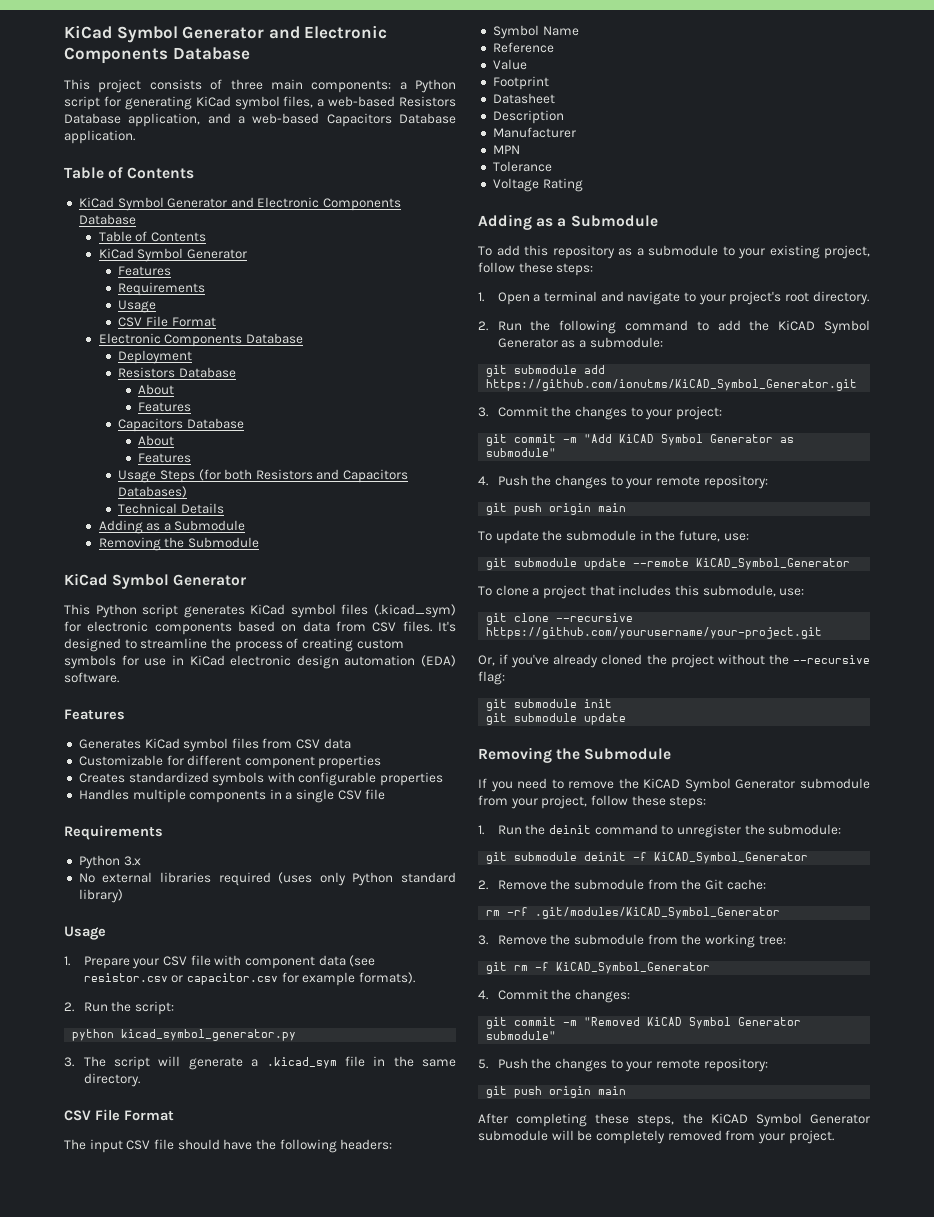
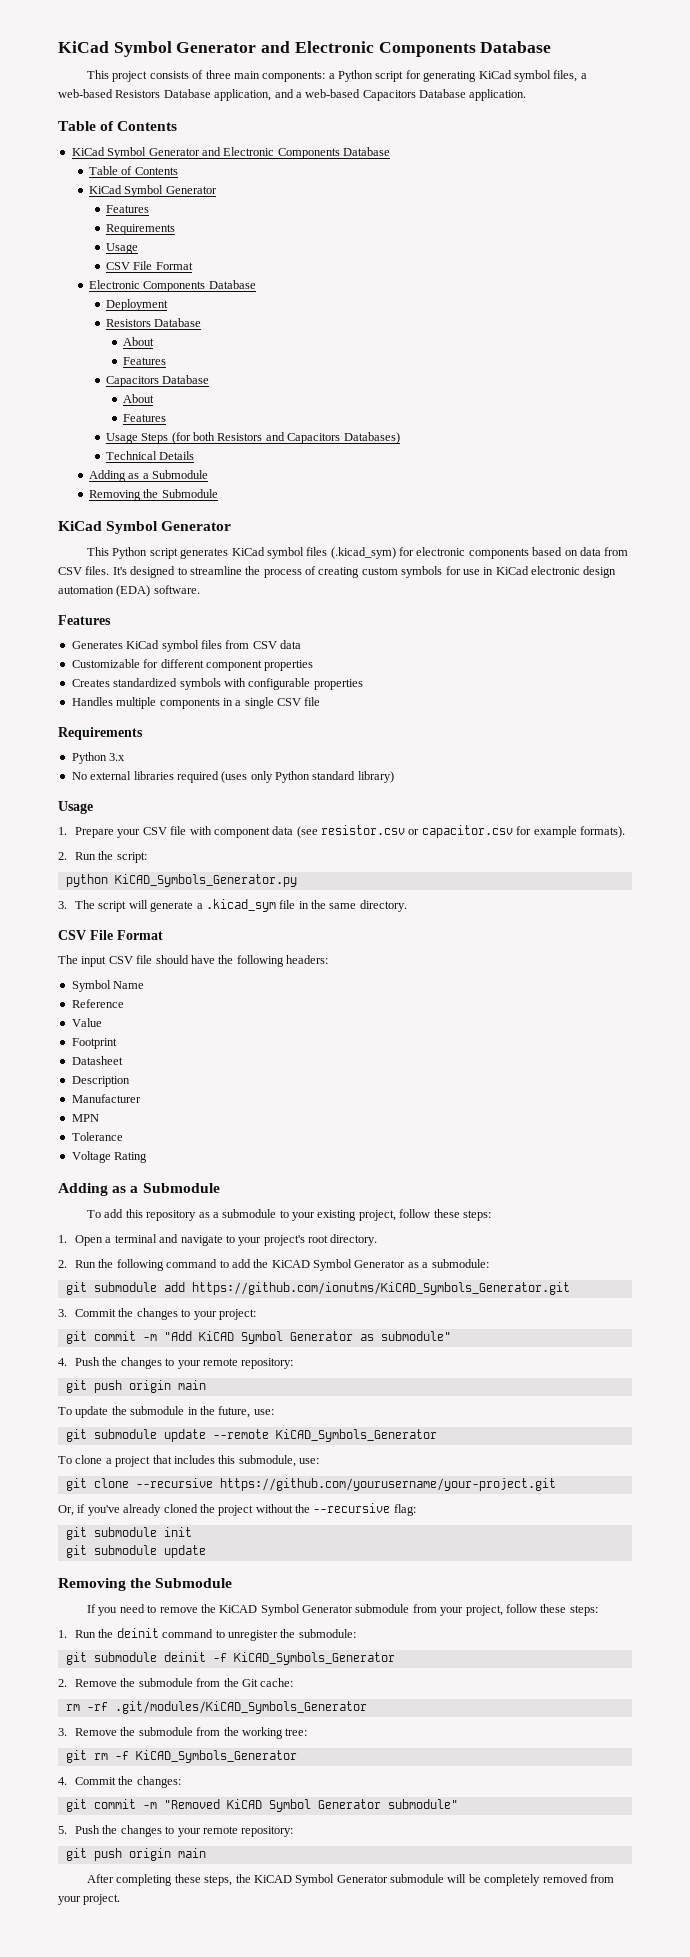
[121,1029,297,1041] kicad_symbol_generator.py -> [114,874,297,887] KiCAD_Symbols_Generator.py
[486,379,858,391] https://github.com/ionutms/KiCAD_Symbol_Generator.git -> [191,1282,570,1295] https://github.com/ionutms/KiCAD_Symbols_Generator.git
[696,558,851,570] KiCAD_Symbol_Generator -> [275,1429,437,1442] KiCAD_Symbols_Generator
[654,852,809,864] KiCAD_Symbol_Generator -> [233,1652,395,1665] KiCAD_Symbols_Generator
[535,907,781,919] .git/modules/KiCAD_Symbol_Generator -> [114,1701,367,1714] .git/modules/KiCAD_Symbols_Generator
[556,962,711,974] KiCAD_Symbol_Generator -> [135,1750,297,1763] KiCAD_Symbols_Generator

